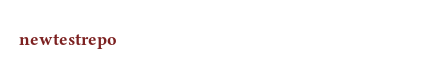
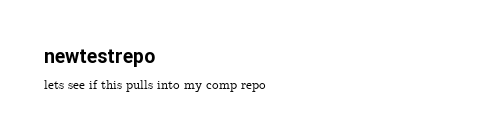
(117, 41) none -> [44,80,266,92] // lets see if this pulls into my comp repo

